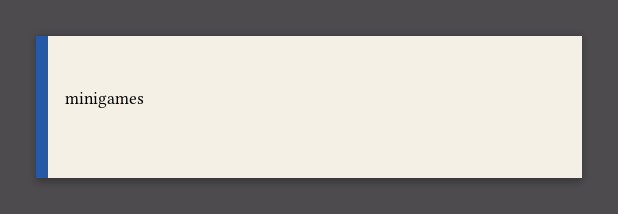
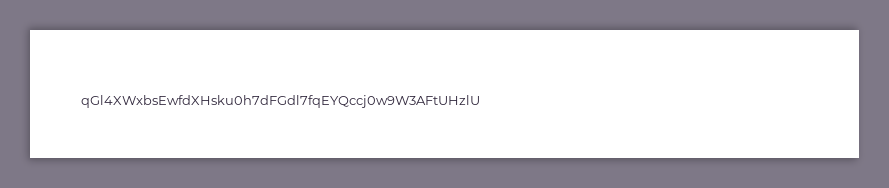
[65,92,144,108] minigames -> [81,95,480,108] qGl4XWxbsEwfdXHsku0h7dFGdl7fqEYQccj0w9W3AFtUHzlU

